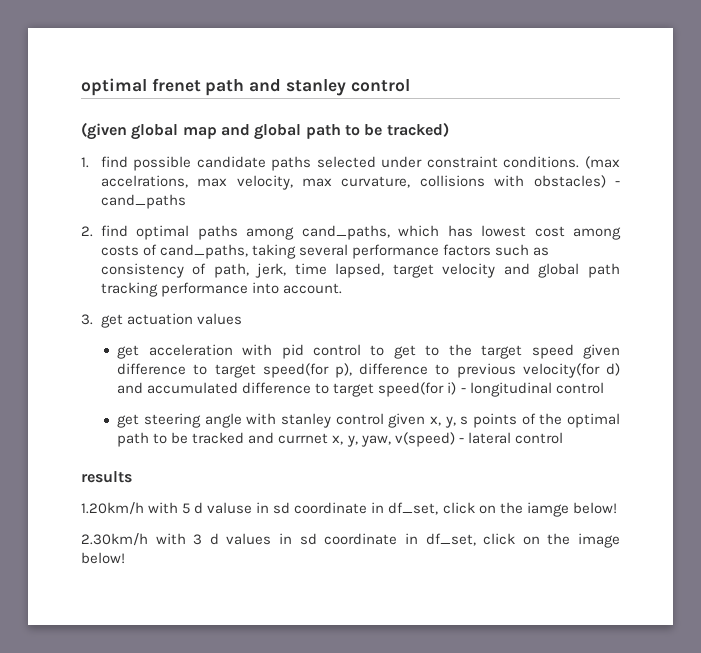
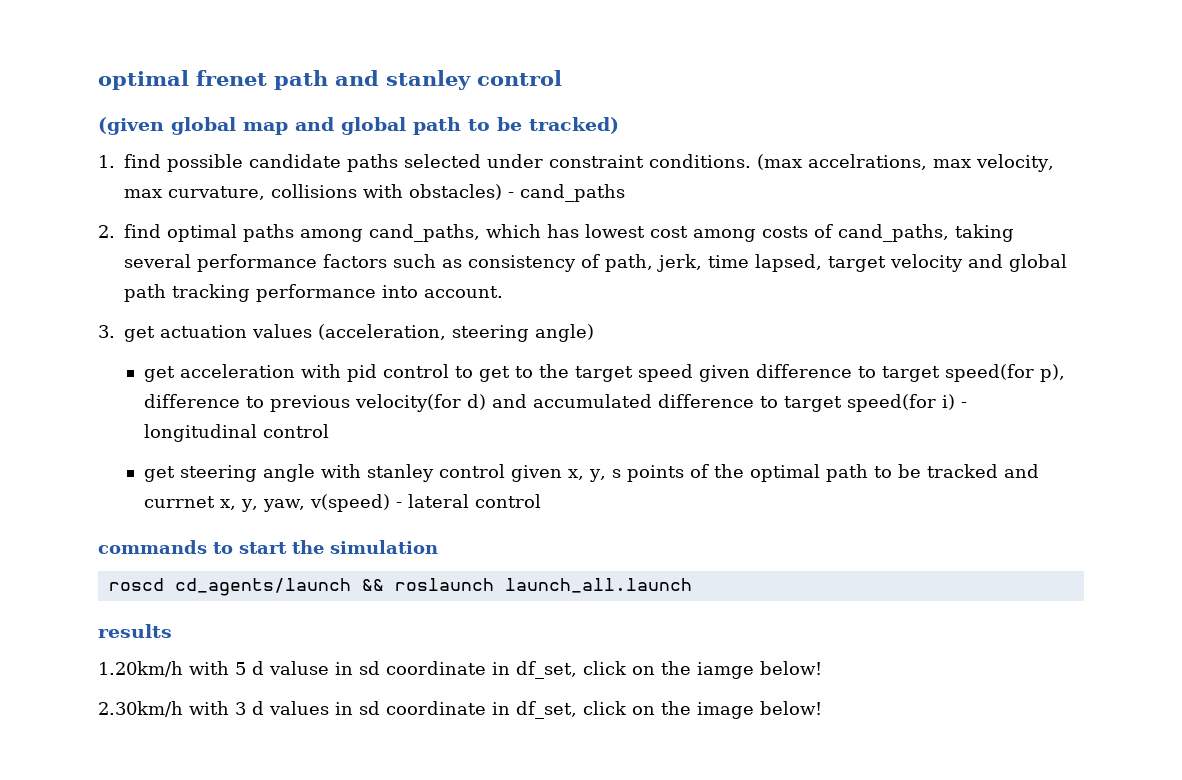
(242, 319) none -> [318,324,594,342] (acceleration, steering angle)
(563, 438) none -> [98,540,438,554] [108,578,692,596] // commands to start the simulation // roscd cd_agents/launch && roslaunch launch_all.launch

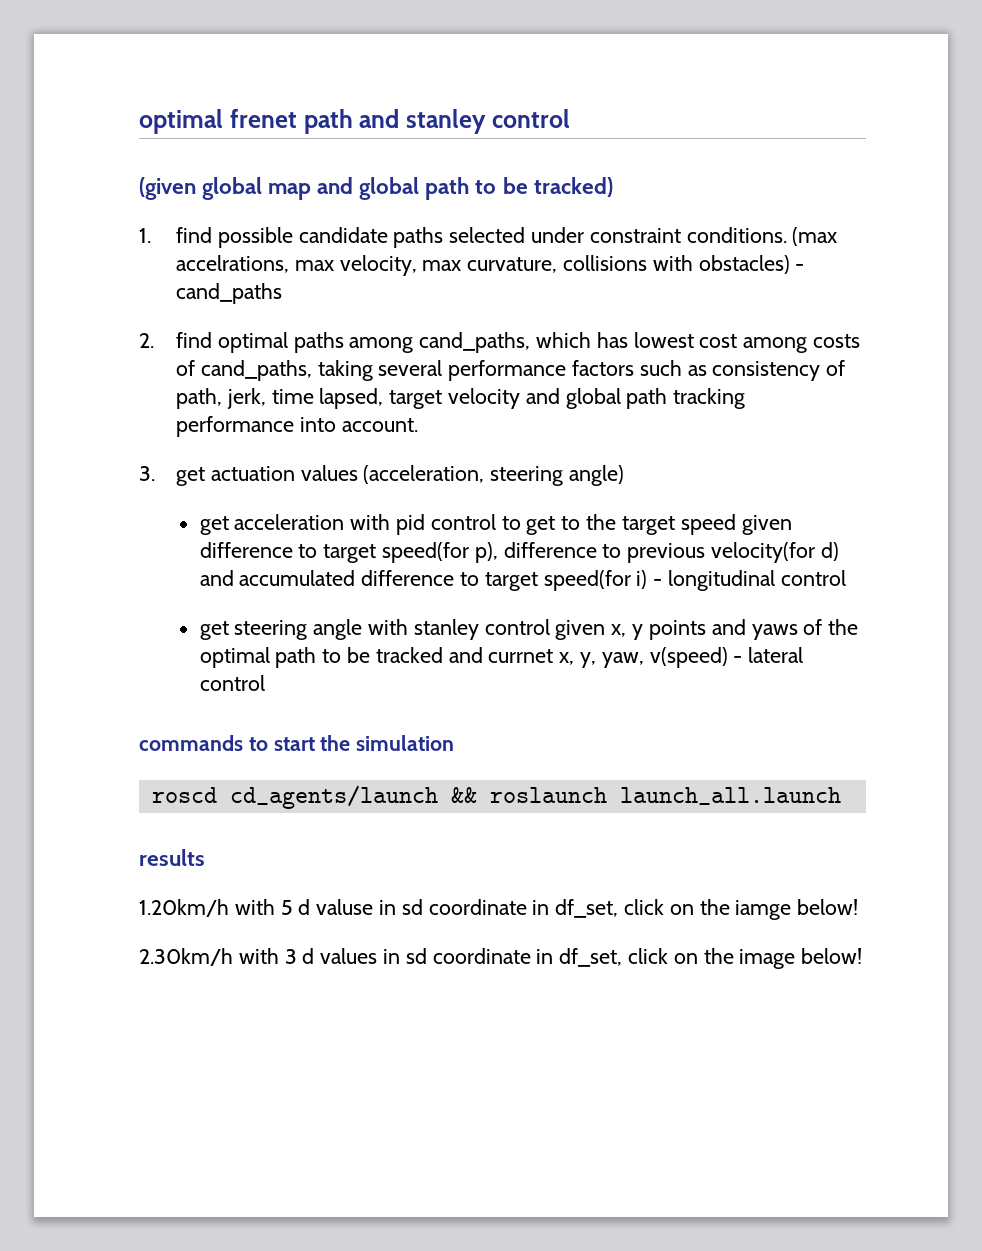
[588,465,684,482] y, s points -> [632,619,798,640] y points and yaws

